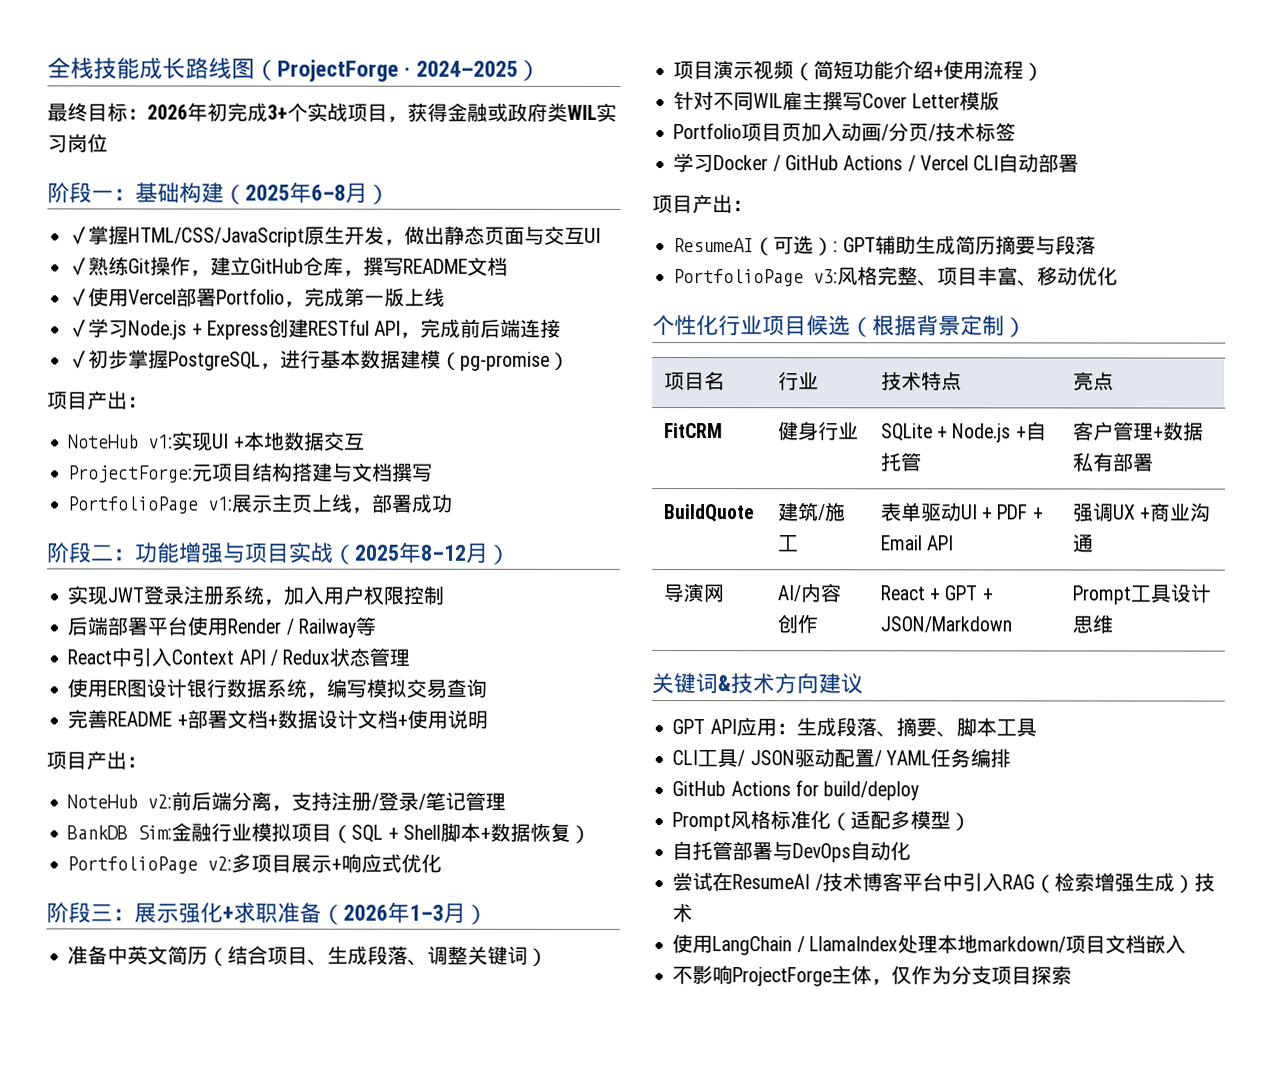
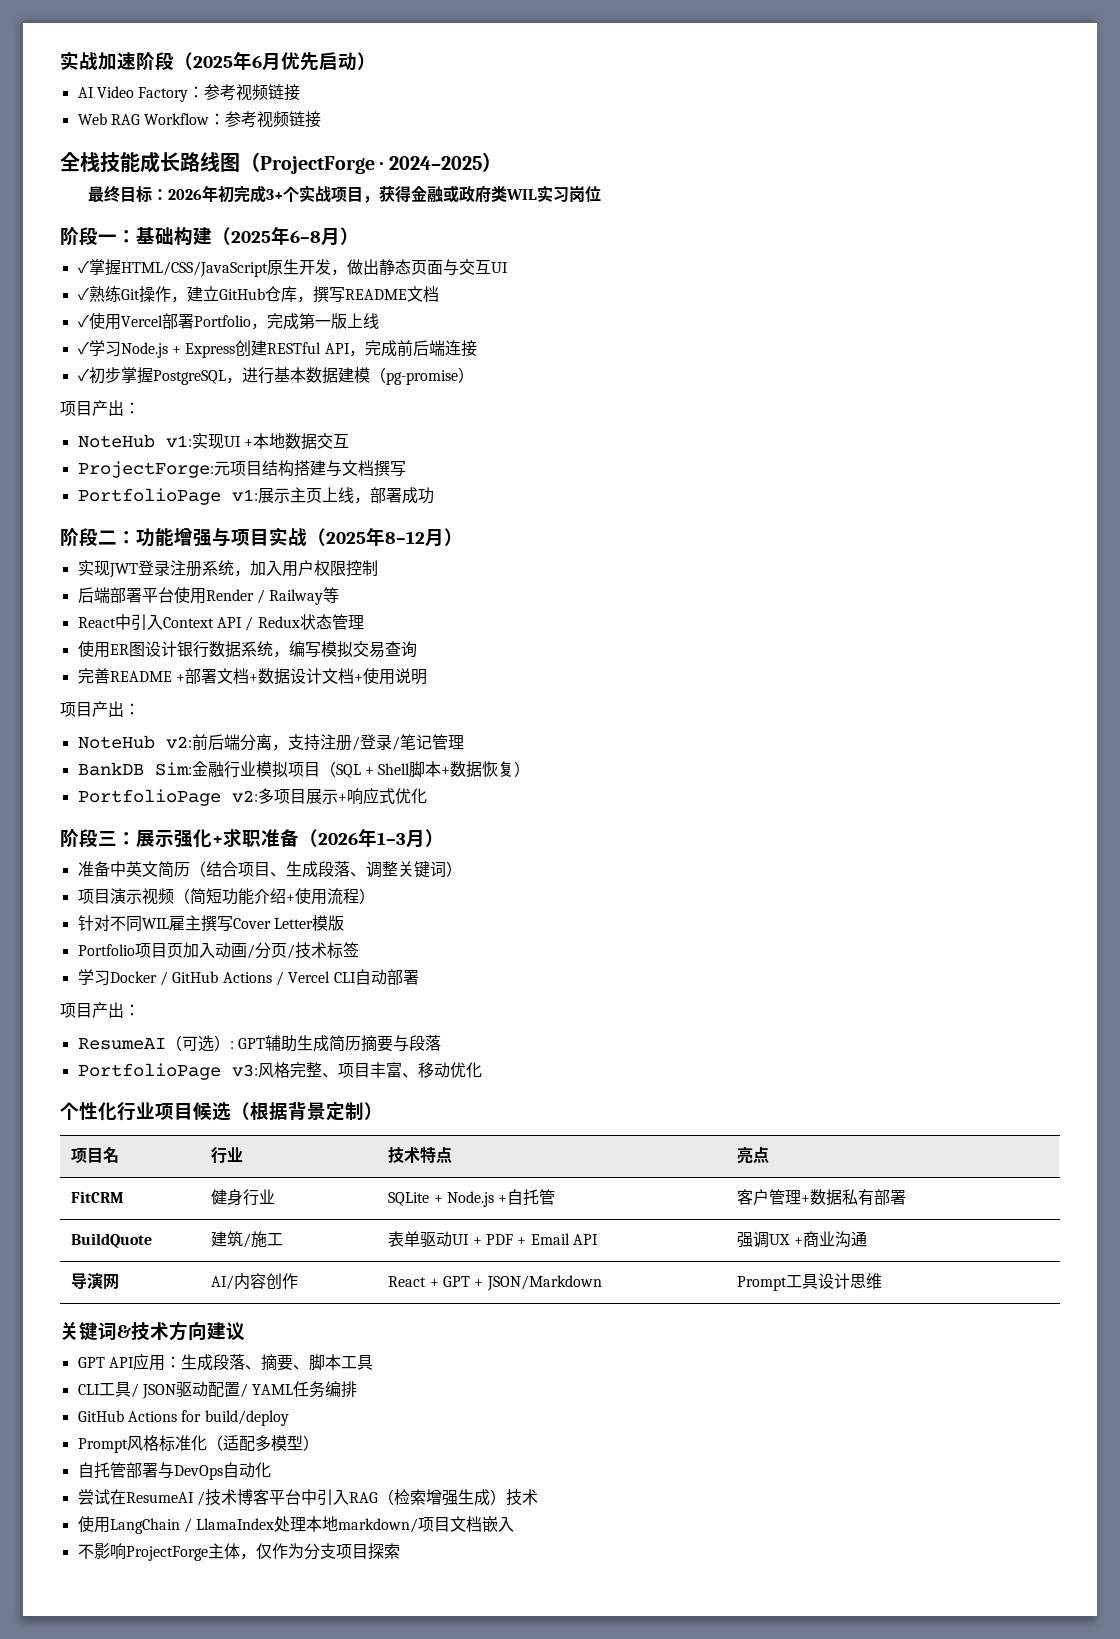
(47, 68) none -> [60,51,376,71] [77,84,301,102] [77,111,322,128] 实战加速阶段（2025年6月优先启动） // AI Video Factory：参考视频链接 // Web RAG Workflow：参考视频链接 //

